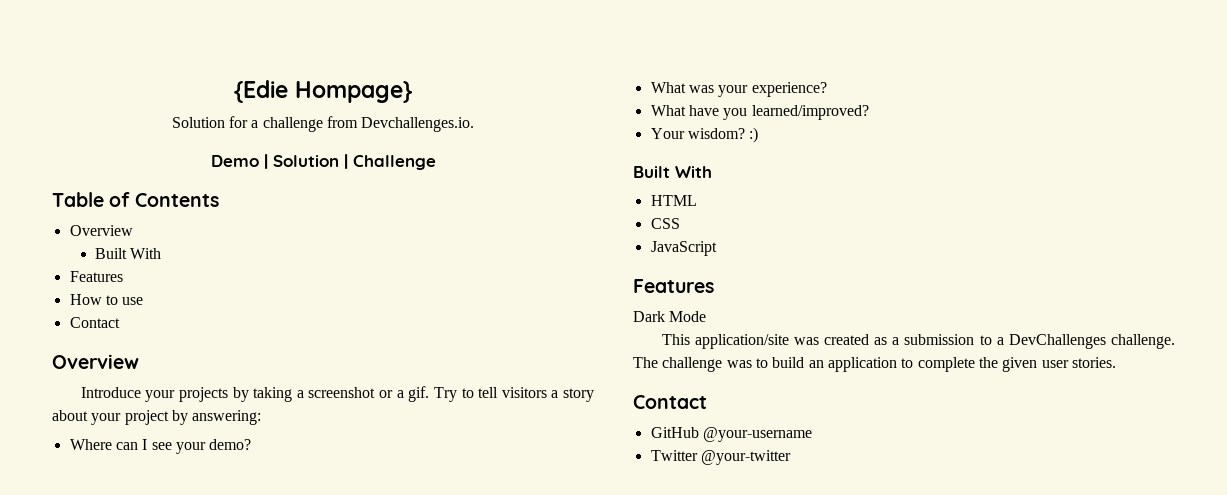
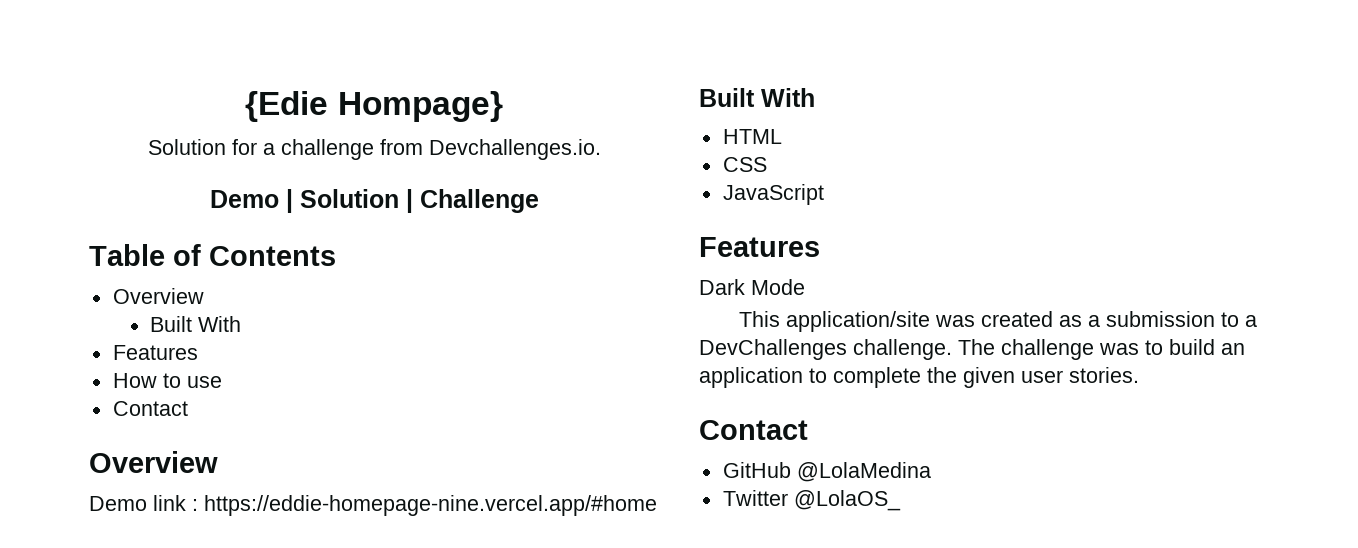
[80,386,595,402] [52,410,262,425] [69,439,252,454] [650,82,827,97] [650,105,869,120] [650,127,759,143] Introduce your projects by taking a screenshot or a gif. Try to tell visitors a story about your project by answering: // Where can I see your demo? // What was your experience? // What have you learned/improved? // Your wisdom? :) -> [89,495,657,516] Demo link : https://eddie-homepage-nine.vercel.app/#home
[702,427,812,442] @your-username -> [796,462,931,482] @LolaMedina
[700,450,791,465] @your-twitter -> [793,490,901,511] @LolaOS_

